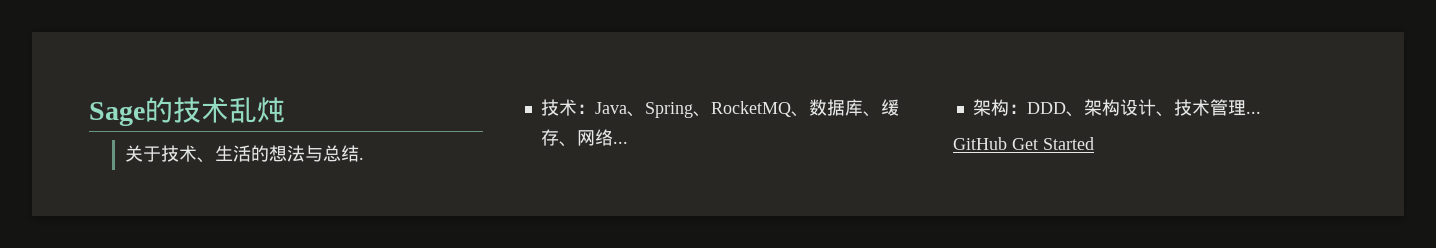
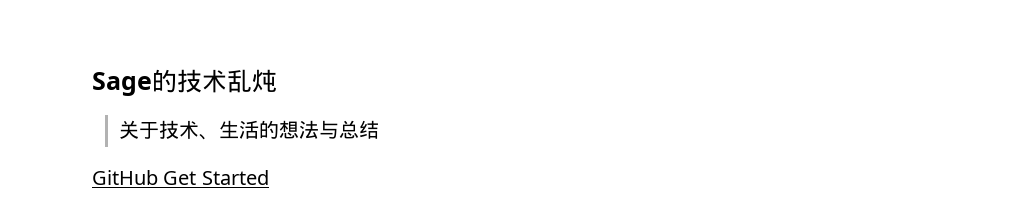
[358,157,364,160] [540,99,899,118] [540,129,628,147] [972,99,1261,117] . // 技术：Java、Spring、RocketMQ、数据库、缓存、网络... // 架构：DDD、架构设计、技术管理... -> (379, 129) none

